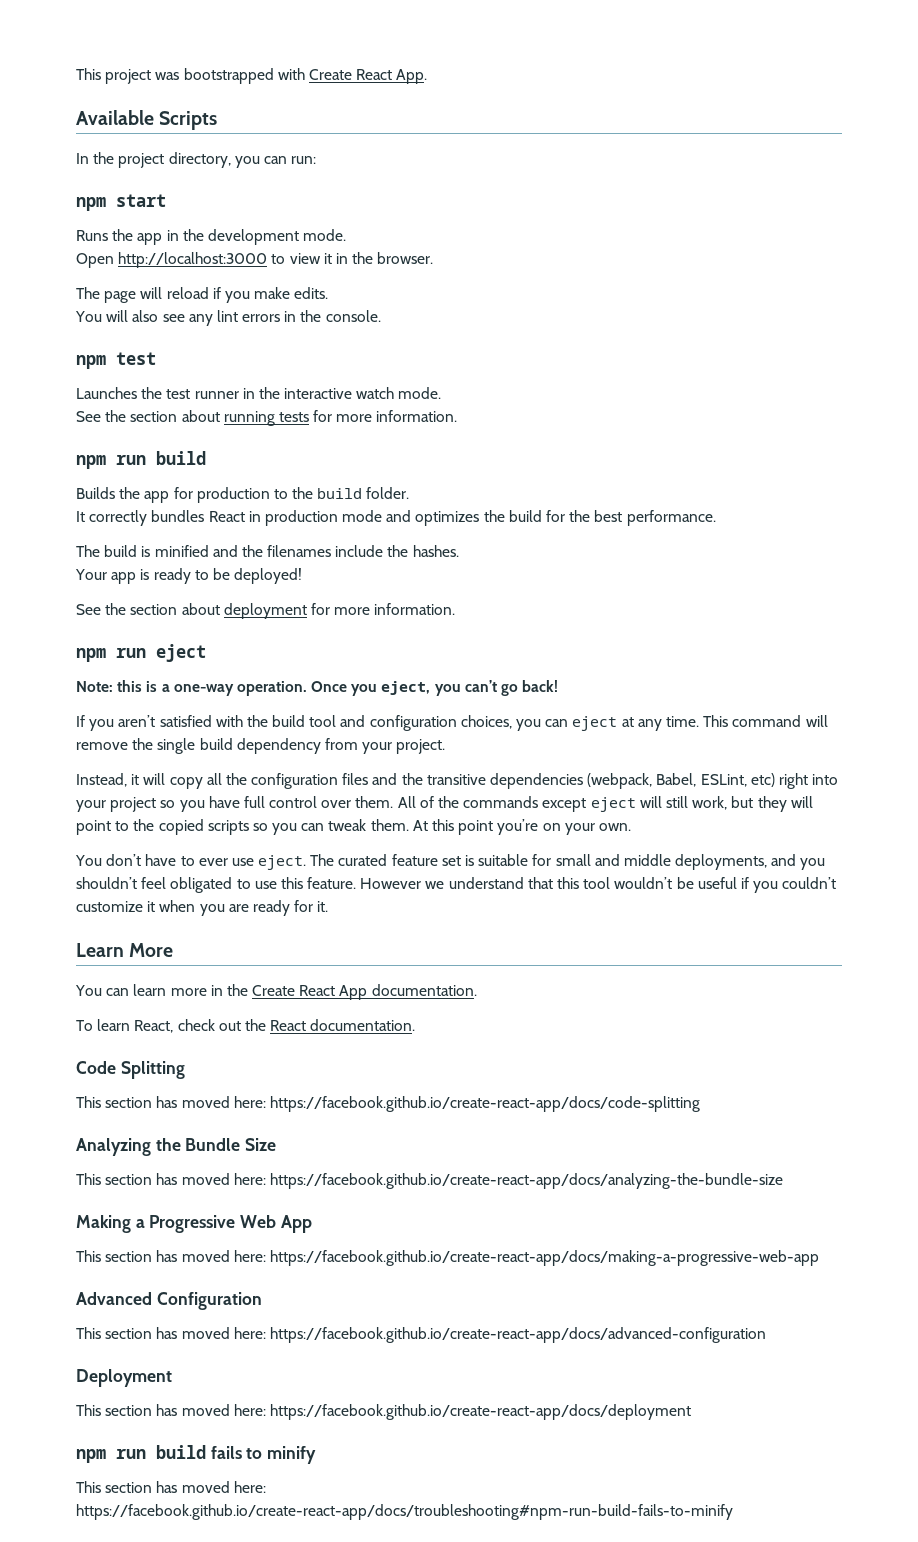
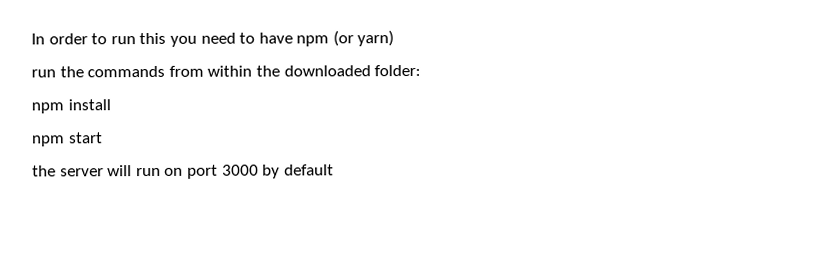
[76,68,428,84] [76,110,218,130] [76,152,317,168] [76,194,166,211] [76,229,347,245] [76,252,434,268] [76,287,329,303] [75,310,381,326] [76,352,156,369] [76,387,442,399] [76,410,458,426] [76,451,206,469] [76,487,410,503] [76,510,716,526] [76,545,459,557] [75,568,303,584] [76,603,456,619] [76,644,206,662] [76,680,559,696] [76,715,828,731] [76,738,446,754] [76,773,839,789] [76,796,813,812] [76,819,631,835] [75,854,826,870] [76,877,837,893] [76,900,329,916] [76,943,174,957] [75,984,477,1000] [76,1019,416,1033] [76,1061,185,1079] [76,1096,700,1112] [76,1138,277,1156] [76,1173,783,1189] [76,1215,312,1233] [76,1250,819,1266] [76,1292,262,1310] [76,1327,766,1343] [76,1369,172,1387] [76,1404,691,1420] [76,1445,317,1464] [76,1481,266,1493] [76,1504,733,1520] This project was bootstrapped with Create React App. // Available Scripts // In the project directory, you can run: // npm start // Runs the app in the development mode. // Open http://localhost:3000 to view it in the browser. // The page will reload if you make edits. // You will also see any lint errors in the console. // npm test // Launches the test runner in the interactive watch mode. // See the section about running tests for more information. // npm run build // Builds the app for production to the build folder. // It correctly bundles React in production mode and optimizes the build for the best performance. // The build is minified and the filenames include the hashes. // Your app is ready to be deployed! // See the section about deployment for more information. // npm run eject // Note: this is a one-way operation. Once you eject, you can’t go back! // If you aren’t satisfied with the build tool and configuration choices, you can eject at any time. This command will remove the single build dependency from your project. // Instead, it will copy all the configuration files and the transitive dependencies (webpack, Babel, ESLint, etc) right into your project so you have full control over them. All of the commands except eject will still work, but they will point to the copied scripts so you can tweak them. At this point you’re on your own. // You don’t have to ever use eject. The curated feature set is suitable for small and middle deployments, and you shouldn’t feel obligated to use this feature. However we understand that this tool wouldn’t be useful if you couldn’t customize it when you are ready for it. // Learn More // You can learn more in the Create React App documentation. // To learn React, check out the React documentation. // Code Splitting // This section has moved here: https://facebook.github.io/create-react-app/docs/code-splitting // Analyzing the Bundle Size // This section has moved here: https://facebook.github.io/create-react-app/docs/analyzing-the-bundle-size // Making a Progressive Web App // This section has moved here: https://facebook.github.io/create-react-app/docs/making-a-progressive-web-app // Advanced Configuration // This section has moved here: https://facebook.github.io/create-react-app/docs/advanced-configuration // Deployment // This section has moved here: https://facebook.github.io/create-react-app/docs/deployment // npm run build fails to minify // This section has moved here: https://facebook.github.io/create-react-app/docs/troubleshooting#npm-run-build-fails-to-minify -> [31,30,395,47] [31,64,422,78] [31,99,111,114] [32,132,103,147] [32,164,334,179] In order to run this you need to have npm (or yarn) // run the commands from within the downloaded folder: // npm install // npm start // the server will run on port 3000 by default

